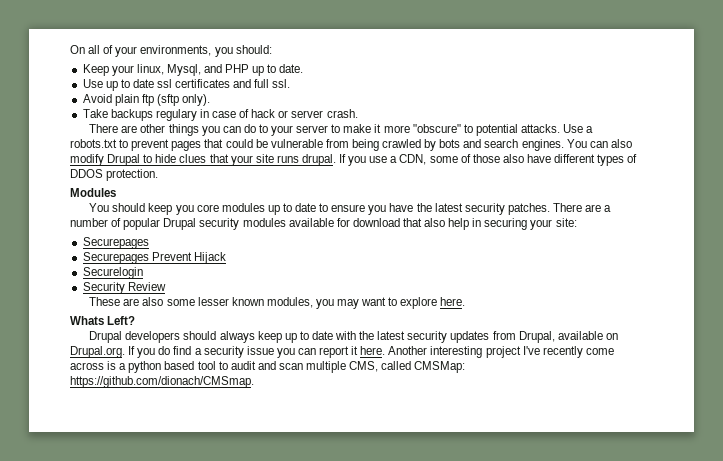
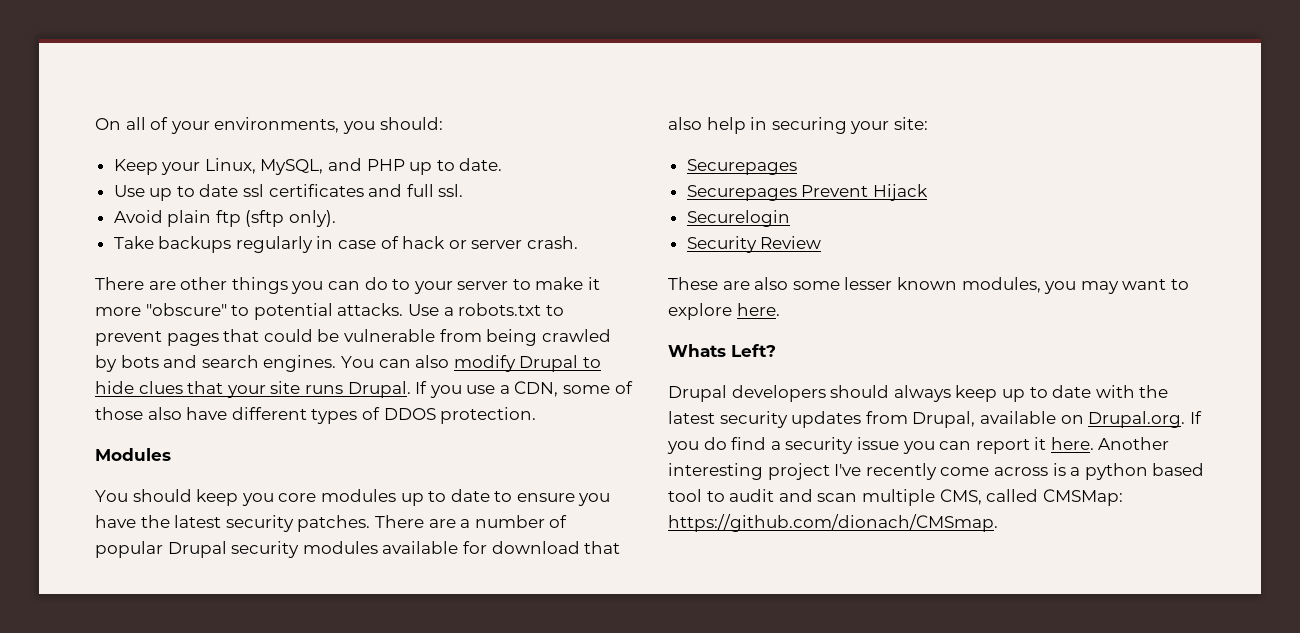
[136,64,201,76] linux, Mysql, -> [204,158,324,175] Linux, MySQL,
[155,109,197,121] regulary -> [235,236,313,253] regularly
[301,154,336,166] drupal. -> [347,381,411,398] Drupal.

